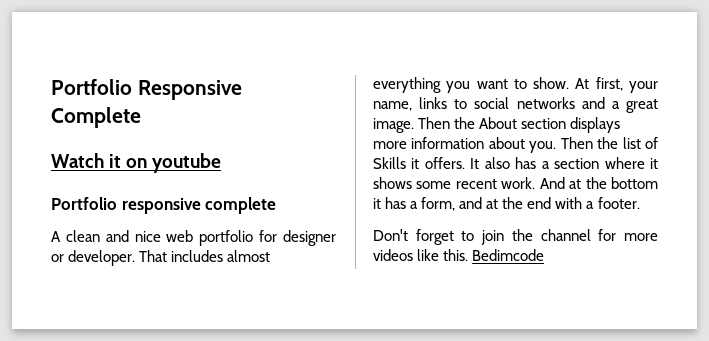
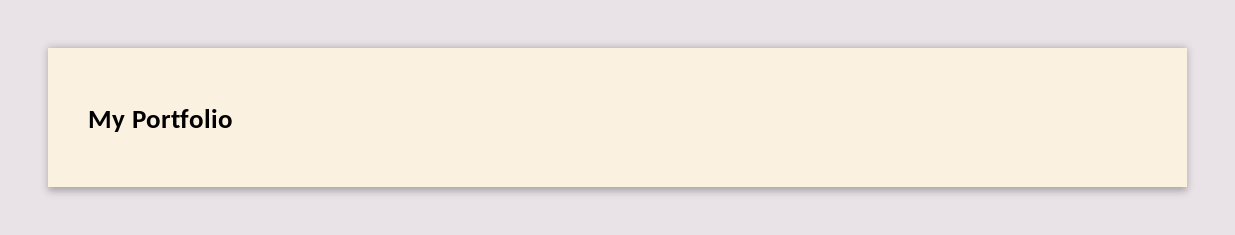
[51,79,242,100] [51,107,141,128] [51,153,222,173] [51,197,277,214] [51,230,336,246] [51,250,271,266] [373,77,658,93] [373,97,658,113] [373,117,621,133] [373,137,658,153] [373,157,658,169] [373,177,659,189] [373,197,640,211] [373,229,658,245] [373,249,545,261] Portfolio Responsive Complete // Watch it on youtube // Portfolio responsive complete // A clean and nice web portfolio for designer or developer. That includes almost everything you want to show. At first, your name, links to social networks and a great image. Then the About section displays more information about you. Then the list of Skills it offers. It also has a section where it shows some recent work. And at the bottom it has a form, and at the end with a footer. // Don't forget to join the channel for more videos like this. Bedimcode -> [88,109,234,132] My Portfolio

